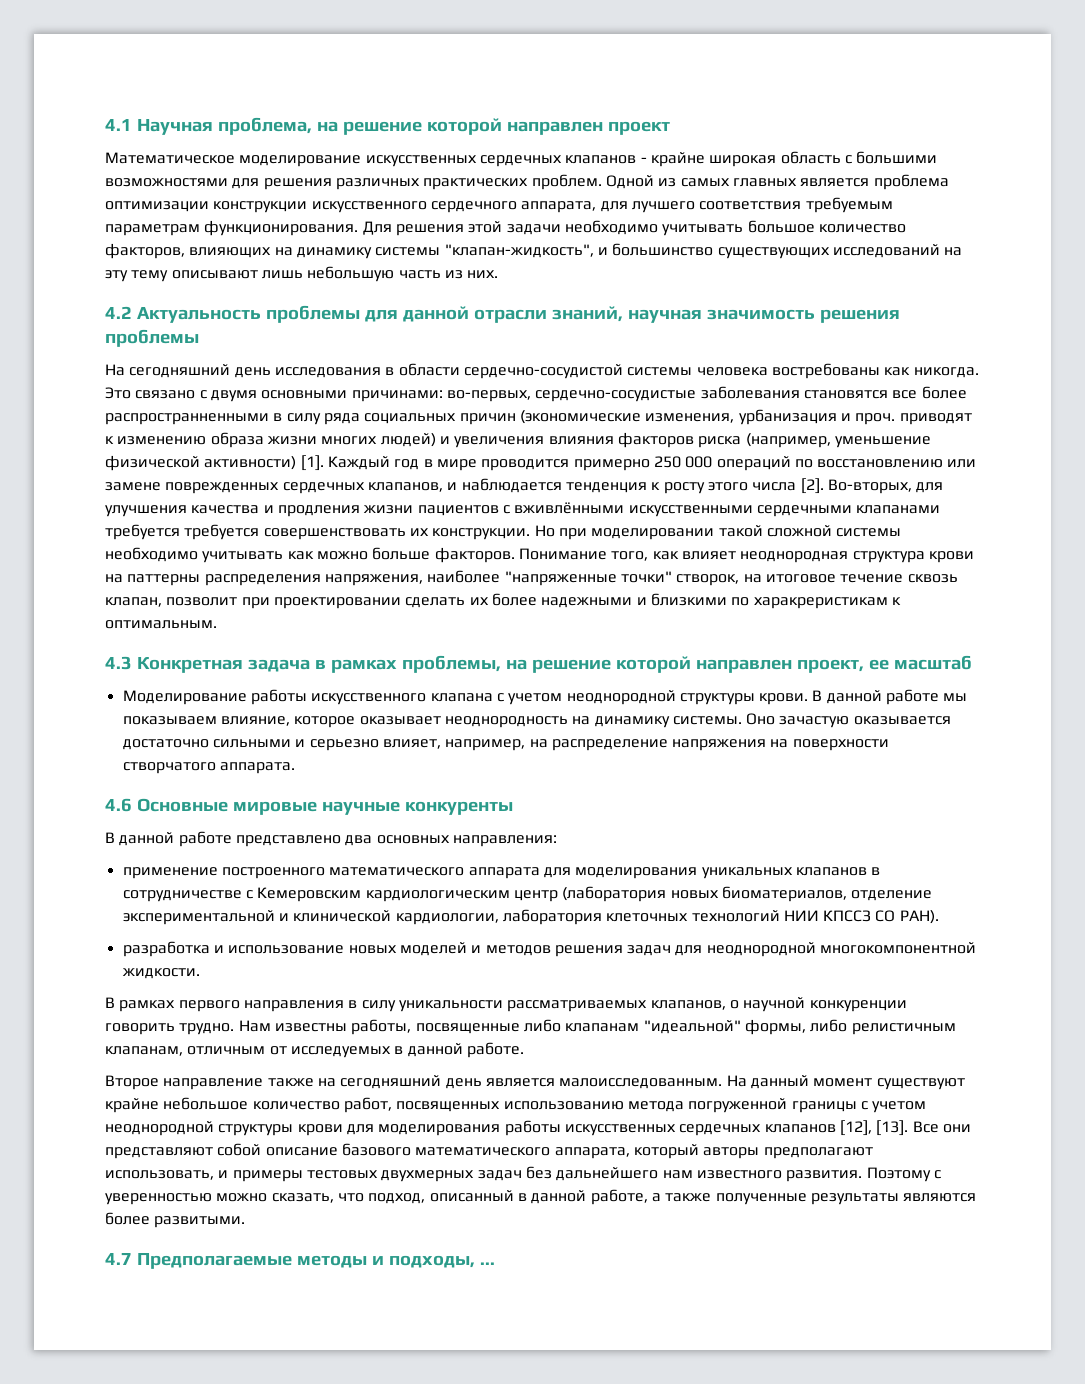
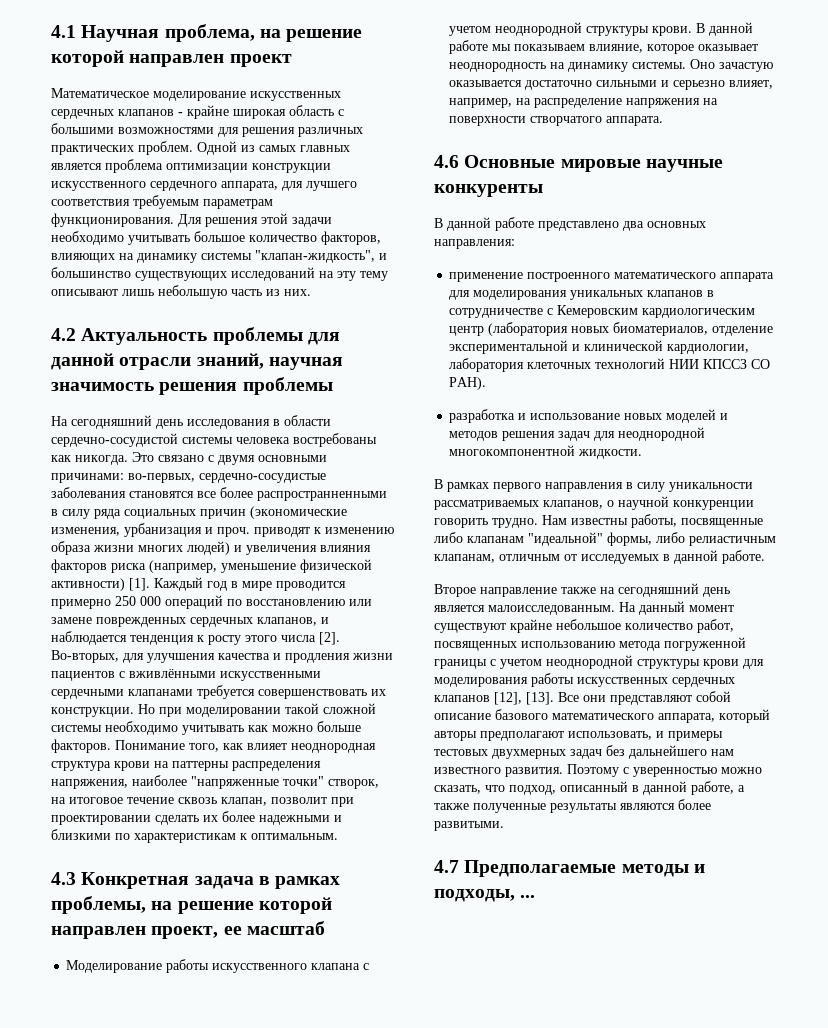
[184,524,260,540] требуется -> (255, 692) none
[753,597,888,609] харакреристикам -> [134,833,236,843] характеристикам
[851,1023,956,1035] релистичным -> [689,536,776,546] релиастичным

